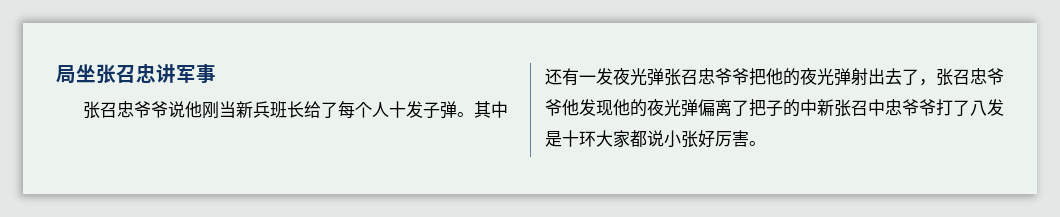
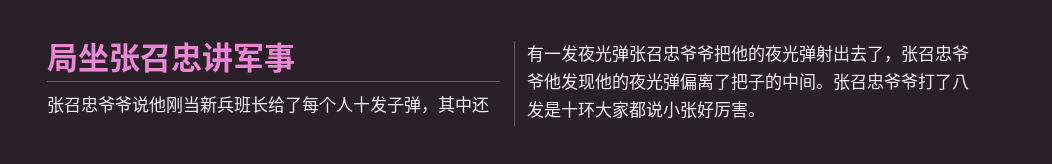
[456,112,474,117] 。 -> [421,107,438,114] ，
[817,99,885,117] 新张召中 -> [799,73,867,91] 间。张召

